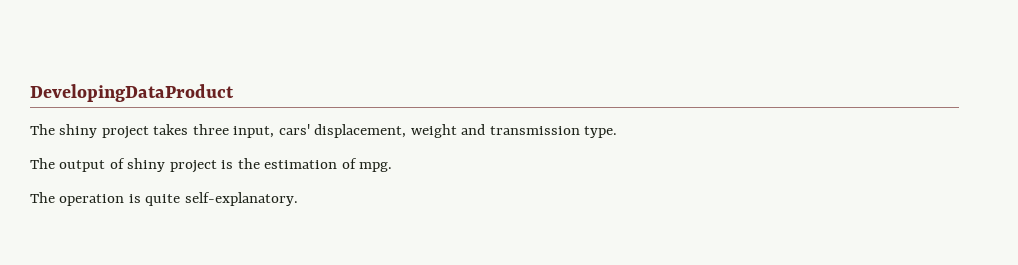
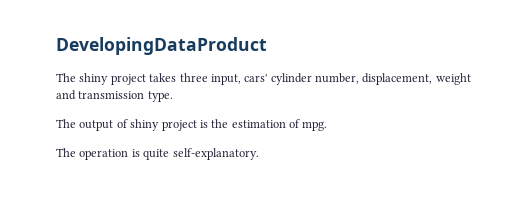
(310, 129) none -> [270,73,359,85] cylinder number,

